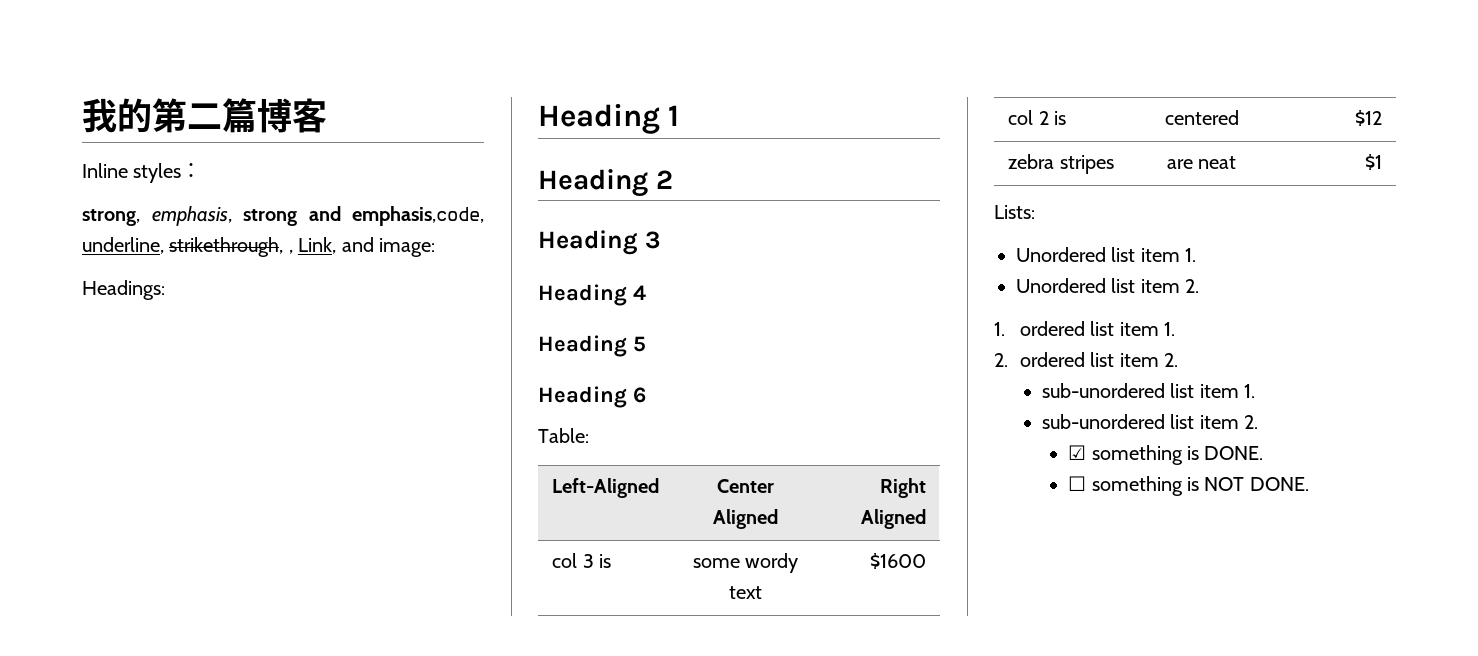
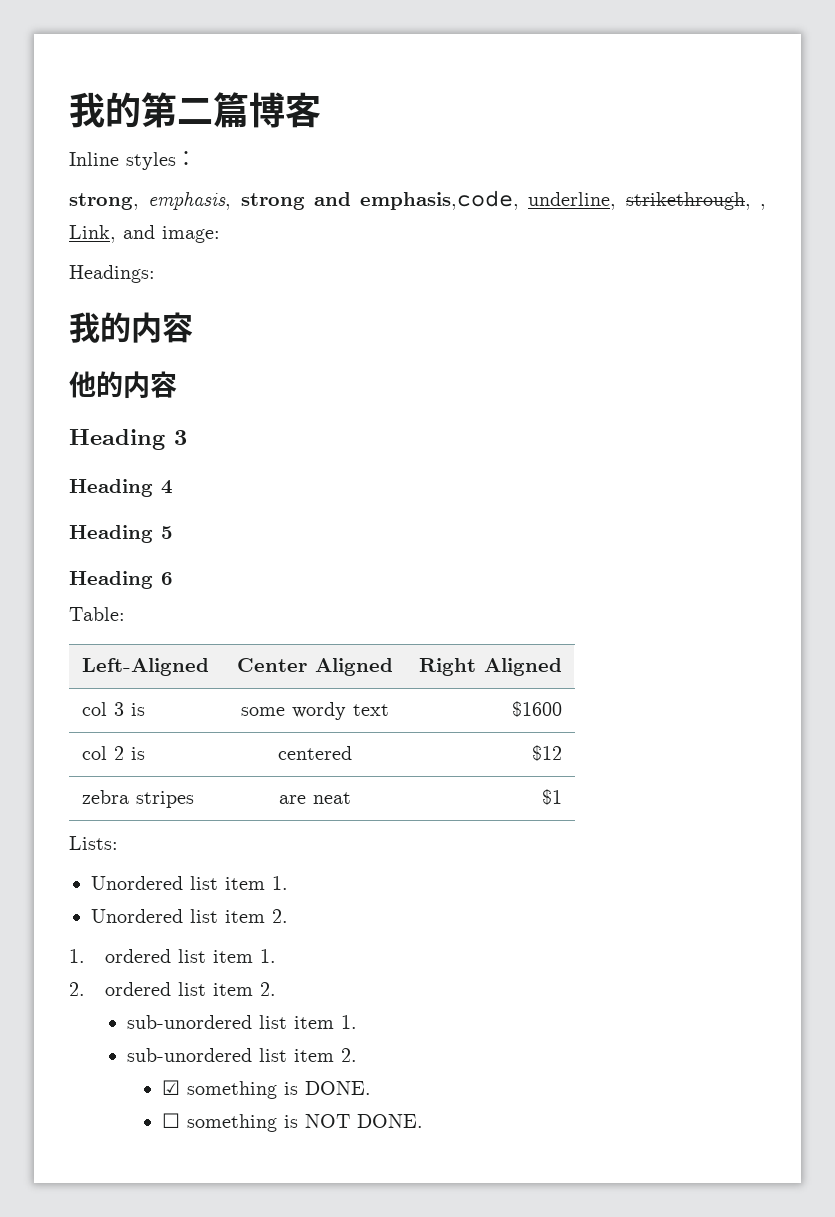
[538,103,680,134] [538,169,673,197] Heading 1 // Heading 2 -> [69,312,193,343] [69,371,177,399] 我的内容 // 他的内容

